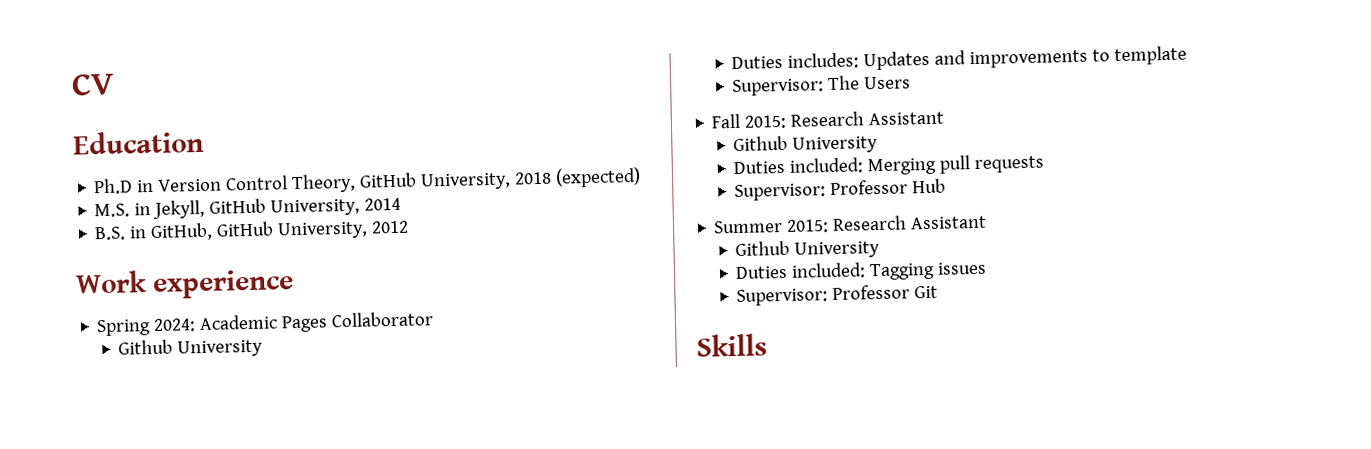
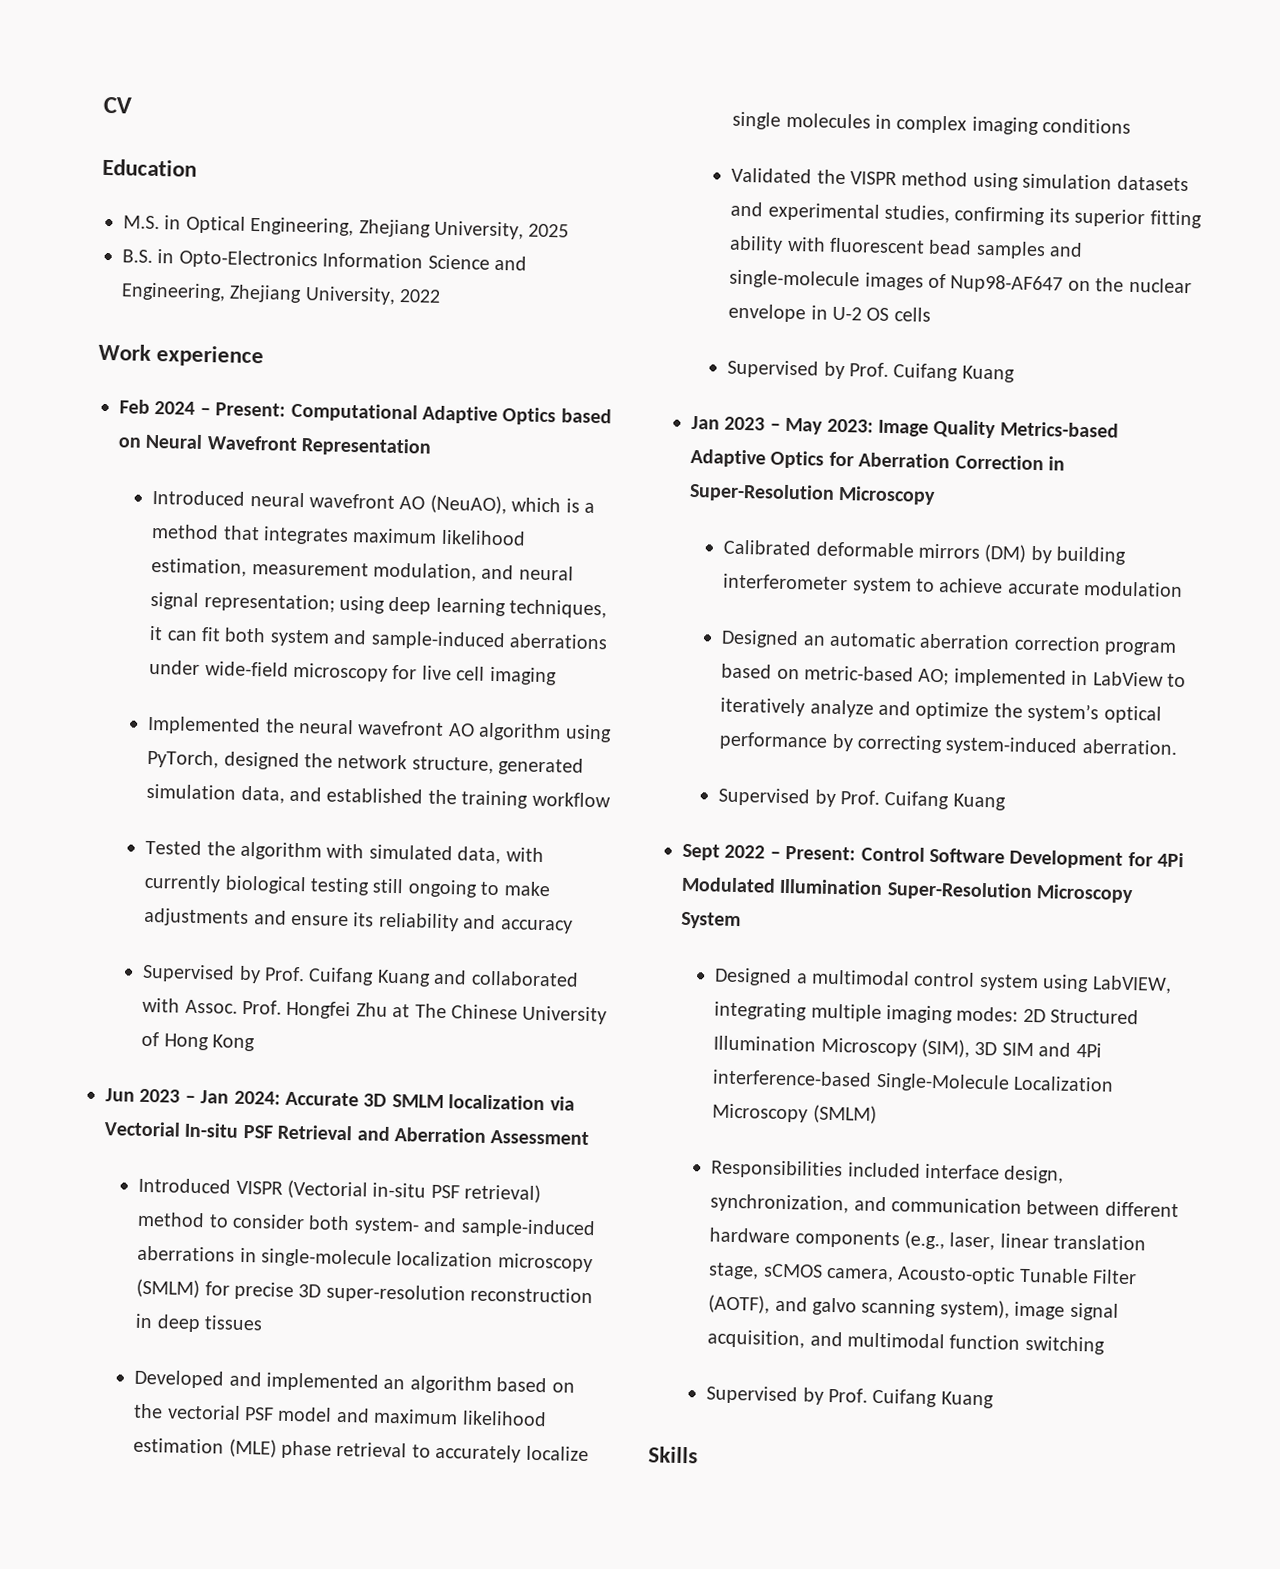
[93,166,642,195] [94,197,402,219] [94,220,410,242] [75,269,294,299] [96,311,435,337] [118,339,264,358] [731,45,1188,71] [732,75,912,97] [711,111,945,129] [733,135,879,154] [733,155,1045,176] [734,178,947,201] [713,215,988,234] [735,240,881,259] [735,261,988,281] [736,284,939,306] Ph.D in Version Control Theory, GitHub University, 2018 (expected) // M.S. in Jekyll, GitHub University, 2014 // B.S. in GitHub, GitHub University, 2012 // Work experience // Spring 2024: Academic Pages Collaborator // Github University // Duties includes: Updates and improvements to template // Supervisor: The Users // Fall 2015: Research Assistant // Github University // Duties included: Merging pull requests // Supervisor: Professor Hub // Summer 2015: Research Assistant // Github University // Duties included: Tagging issues // Supervisor: Professor Git -> [123,215,570,240] [122,249,527,271] [121,282,442,305] [98,343,265,368] [119,399,612,426] [118,433,432,457] [152,489,595,515] [151,523,526,546] [151,557,574,582] [150,591,608,619] [149,625,608,651] [149,659,557,686] [147,715,612,743] [147,749,585,776] [146,783,611,809] [145,839,544,865] [144,873,550,898] [144,907,573,934] [142,963,579,987] [142,997,608,1025] [141,1031,255,1052] [105,1088,575,1111] [104,1121,590,1146] [138,1177,542,1204] [137,1211,596,1239] [137,1245,593,1273] [136,1278,594,1304] [135,1313,263,1333] [134,1369,575,1395] [133,1403,547,1427] [133,1437,589,1463] [732,111,1132,135] [731,167,1189,192] [730,201,1202,229] [729,235,1084,260] [729,269,1192,294] [728,303,931,323] [727,359,1015,383] [691,415,1119,439] [690,448,1065,471] [689,482,937,505] [723,539,1127,565] [723,573,1184,598] [721,629,1178,656] [721,663,1186,688] [720,697,1162,724] [719,731,1178,756] [718,787,1006,811] [682,843,1185,869] [681,876,1135,904] [681,911,741,930] [714,967,1172,994] [714,1001,1140,1025] [713,1035,1102,1058] [712,1069,1114,1093] [712,1103,877,1124] [711,1159,1065,1184] [710,1193,1179,1218] [709,1227,1147,1251] [708,1262,1138,1285] [708,1294,1119,1321] [707,1329,1105,1355] [706,1385,994,1409] M.S. in Optical Engineering, Zhejiang University, 2025 // B.S. in Opto-Electronics Information Science and Engineering, Zhejiang University, 2022 // Work experience // Feb 2024 – Present: Computational Adaptive Optics based on Neural Wavefront Representation // Introduced neural wavefront AO (NeuAO), which is a method that integrates maximum likelihood estimation, measurement modulation, and neural signal representation; using deep learning techniques, it can fit both system and sample-induced aberrations under wide-field microscopy for live cell imaging // Implemented the neural wavefront AO algorithm using PyTorch, designed the network structure, generated simulation data, and established the training workflow // Tested the algorithm with simulated data, with currently biological testing still ongoing to make adjustments and ensure its reliability and accuracy // Supervised by Prof. Cuifang Kuang and collaborated with Assoc. Prof. Hongfei Zhu at The Chinese University of Hong Kong // Jun 2023 – Jan 2024: Accurate 3D SMLM localization via Vectorial In-situ PSF Retrieval and Aberration Assessment // Introduced VISPR (Vectorial in-situ PSF retrieval) method to consider both system- and sample-induced aberrations in single-molecule localization microscopy (SMLM) for precise 3D super-resolution reconstruction in deep tissues // Developed and implemented an algorithm based on the vectorial PSF model and maximum likelihood estimation (MLE) phase retrieval to accurately localize single molecules in complex imaging conditions // Validated the VISPR method using simulation datasets and experimental studies, confirming its superior fitting ability with fluorescent bead samples and single-molecule images of Nup98-AF647 on the nuclear envelope in U-2 OS cells // Supervised by Prof. Cuifang Kuang // Jan 2023 – May 2023: Image Quality Metrics-based Adaptive Optics for Aberration Correction in Super-Resolution Microscopy // Calibrated deformable mirrors (DM) by building interferometer system to achieve accurate modulation // Designed an automatic aberration correction program based on metric-based AO; implemented in LabView to iteratively analyze and optimize the system’s optical performance by correcting system-induced aberration. // Supervised by Prof. Cuifang Kuang // Sept 2022 – Present: Control Software Development for 4Pi Modulated Illumination Super-Resolution Microscopy System // Designed a multimodal control system using LabVIEW, integrating multiple imaging modes: 2D Structured Illumination Microscopy (SIM), 3D SIM and 4Pi interference-based Single-Molecule Localization Microscopy (SMLM) // Responsibilities included interface design, synchronization, and communication between different hardware components (e.g., laser, linear translation stage, sCMOS camera, Acousto-optic Tunable Filter (AOTF), and galvo scanning system), image signal acquisition, and multimodal function switching // Supervised by Prof. Cuifang Kuang

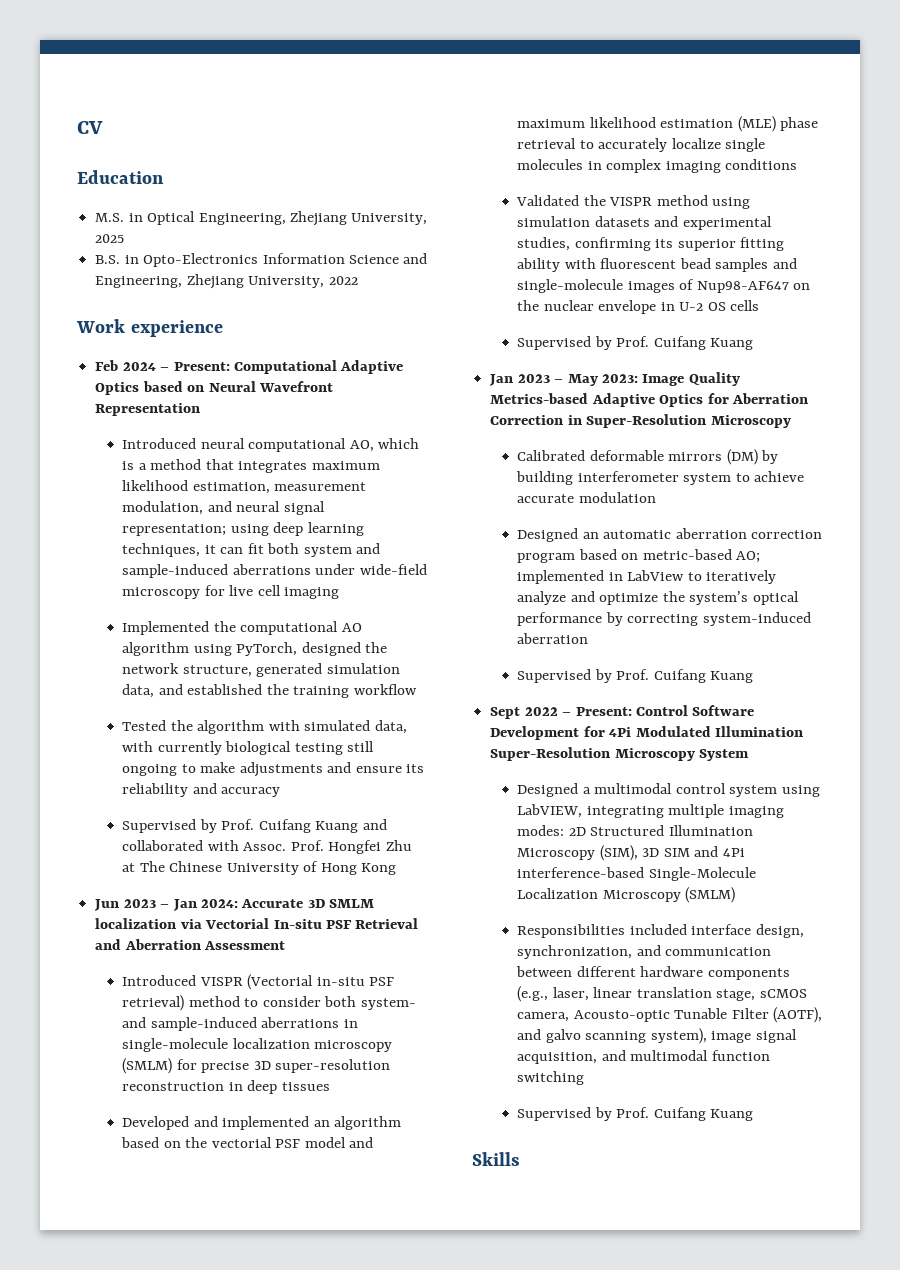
[308,493,507,515] wavefront AO (NeuAO), -> [248,438,374,452] computational AO,
[297,719,445,736] neural wavefront -> [240,621,339,635] computational
[1081,739,1178,755] aberration. -> [517,633,589,644] aberration

